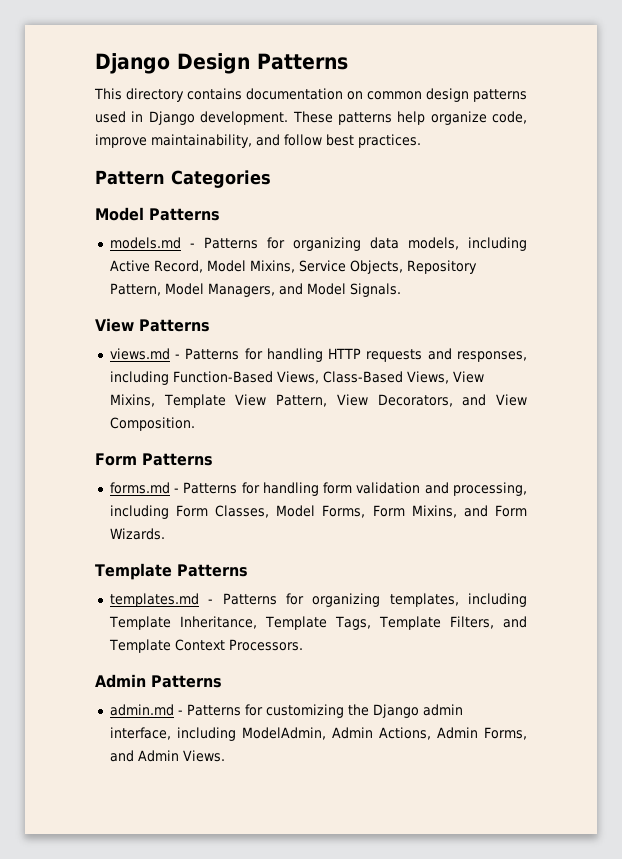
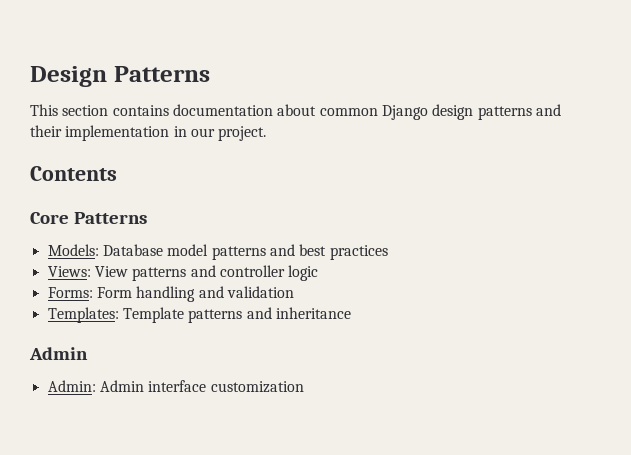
[95,53,170,74] Django -> (30, 76) none
[126,88,184,102] directory -> [62,105,109,116] section
[347,88,527,102] [95,111,527,125] [95,134,421,148] [95,170,271,188] [95,207,220,221] [109,237,527,251] [109,260,477,274] [109,283,401,297] [95,318,210,332] [109,348,527,362] [109,371,484,385] [109,394,527,408] [109,417,195,431] [95,453,213,466] [109,482,527,496] [109,505,527,519] [109,528,165,540] [95,563,248,580] [109,593,527,607] [108,616,527,630] [108,639,303,653] [95,674,222,688] [109,704,463,718] [109,727,527,741] [109,750,225,762] on common design patterns used in Django development. These patterns help organize code, improve maintainability, and follow best practices. // Pattern Categories // Model Patterns // models.md - Patterns for organizing data models, including Active Record, Model Mixins, Service Objects, Repository Pattern, Model Managers, and Model Signals. // View Patterns // views.md - Patterns for handling HTTP requests and responses, including Function-Based Views, Class-Based Views, View Mixins, Template View Pattern, View Decorators, and View Composition. // Form Patterns // forms.md - Patterns for handling form validation and processing, including Form Classes, Model Forms, Form Mixins, and Form Wizards. // Template Patterns // templates.md - Patterns for organizing templates, including Template Inheritance, Template Tags, Template Filters, and Template Context Processors. // Admin Patterns // admin.md - Patterns for customizing the Django admin interface, including ModelAdmin, Admin Actions, Admin Forms, and Admin Views. -> [277,104,561,120] [30,125,267,141] [30,166,117,181] [30,212,147,224] [47,244,388,260] [47,265,319,281] [47,286,294,302] [47,307,351,323] [29,347,88,360] [47,380,304,393] about common Django design patterns and their implementation in our project. // Contents // Core Patterns // Models: Database model patterns and best practices // Views: View patterns and controller logic // Forms: Form handling and validation // Templates: Template patterns and inheritance // Admin // Admin: Admin interface customization

